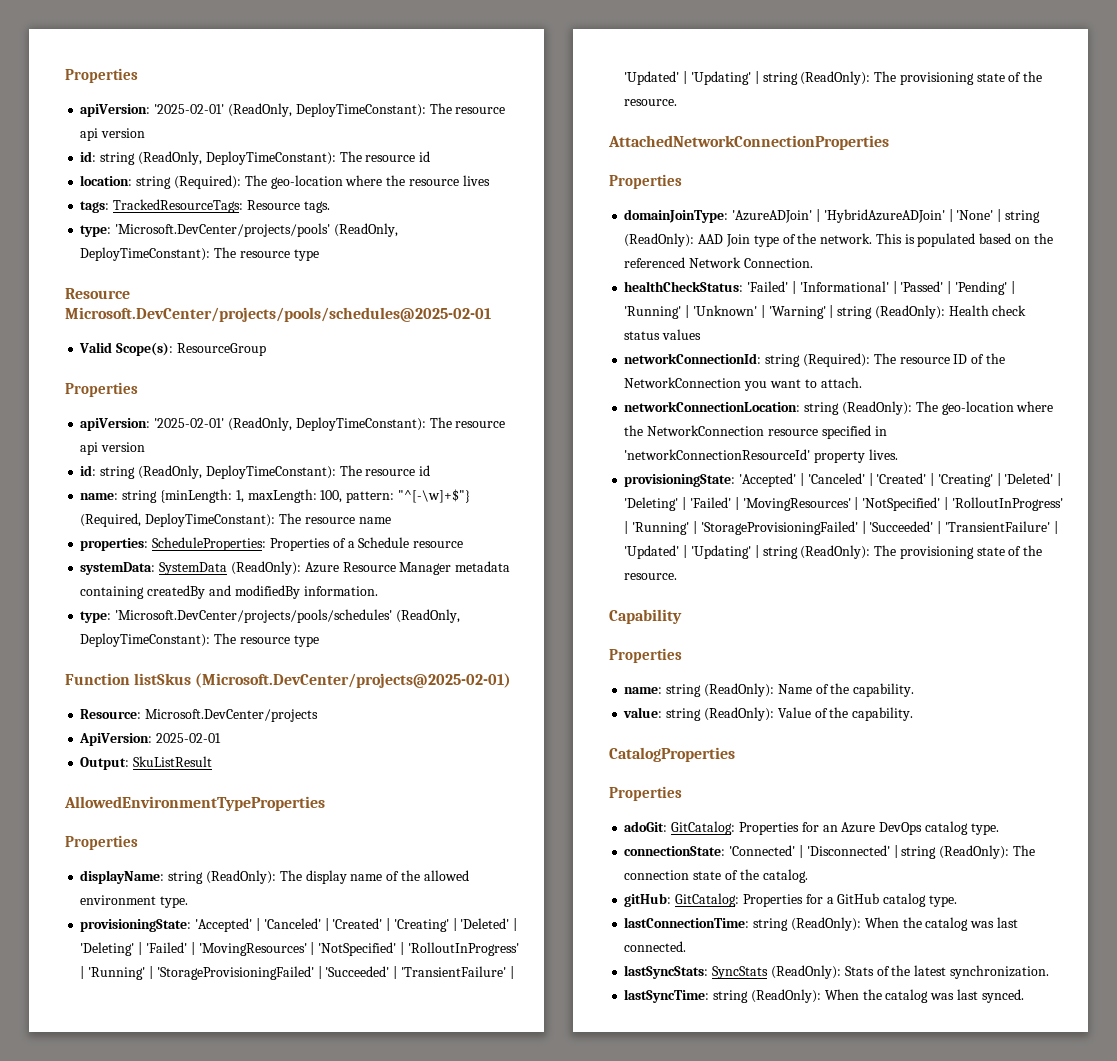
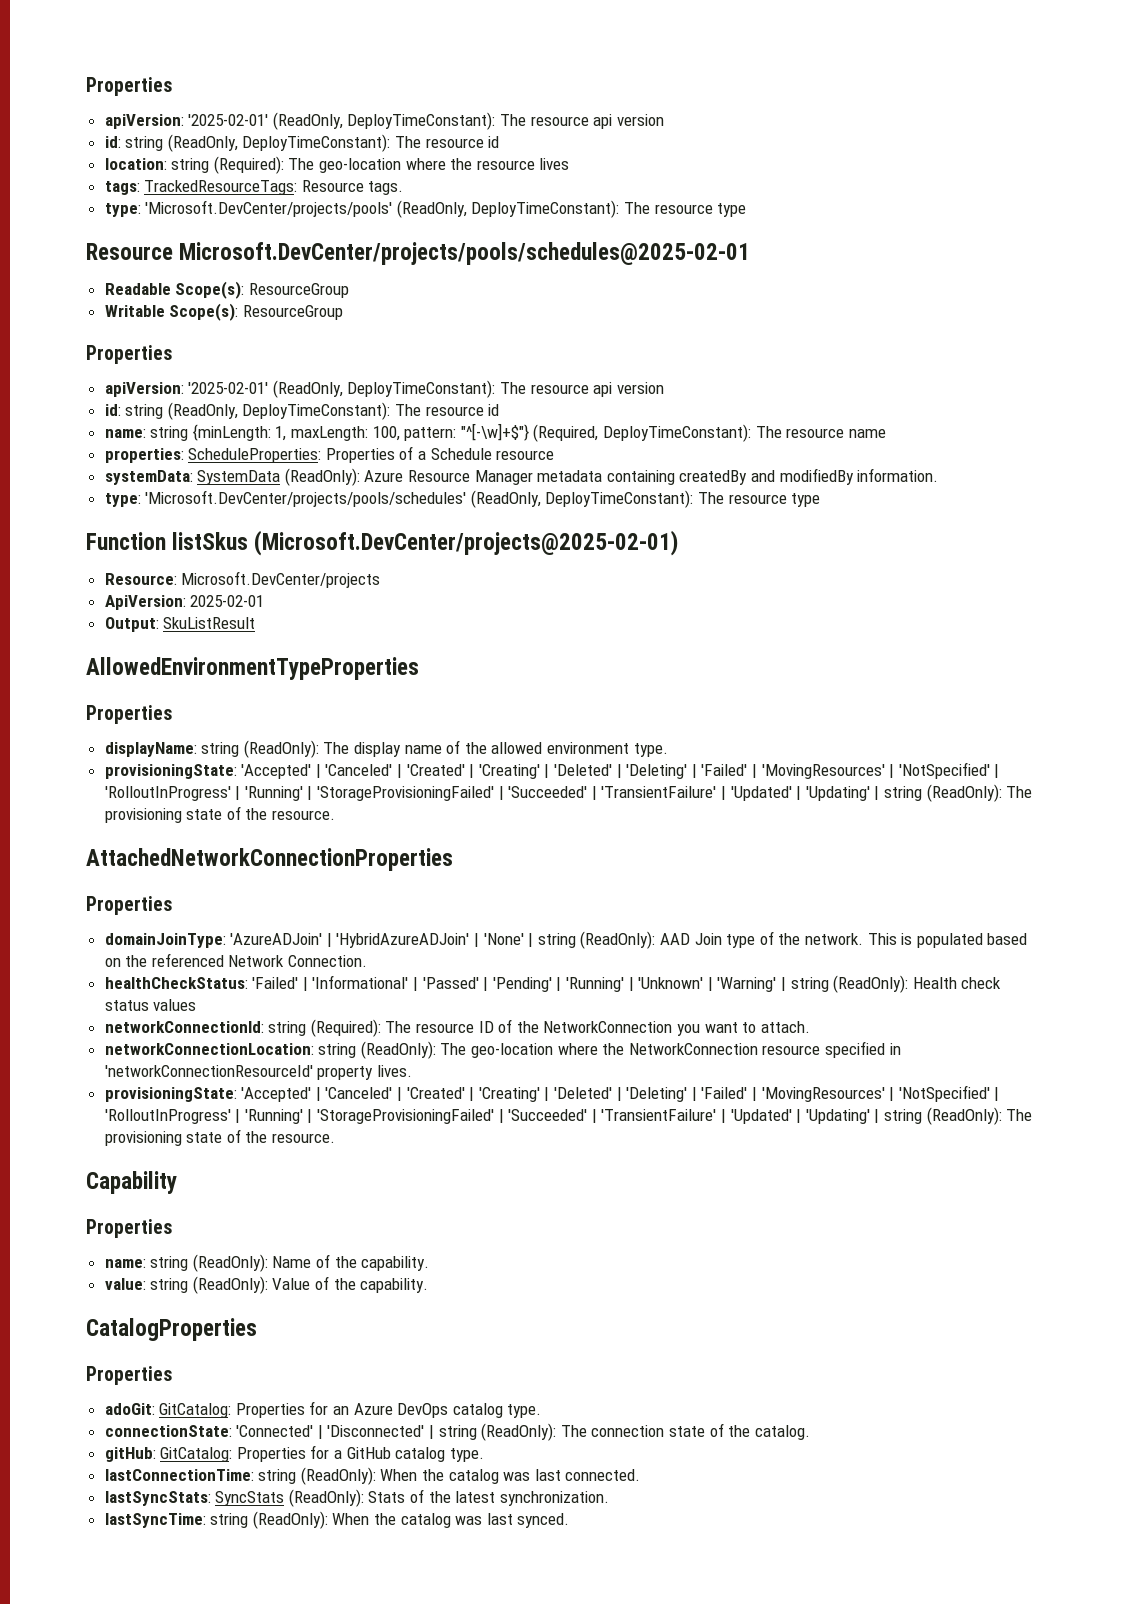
[79,342,113,353] Valid -> [104,281,349,299] [104,305,165,317] Readable Scope(s): ResourceGroup // Writable

